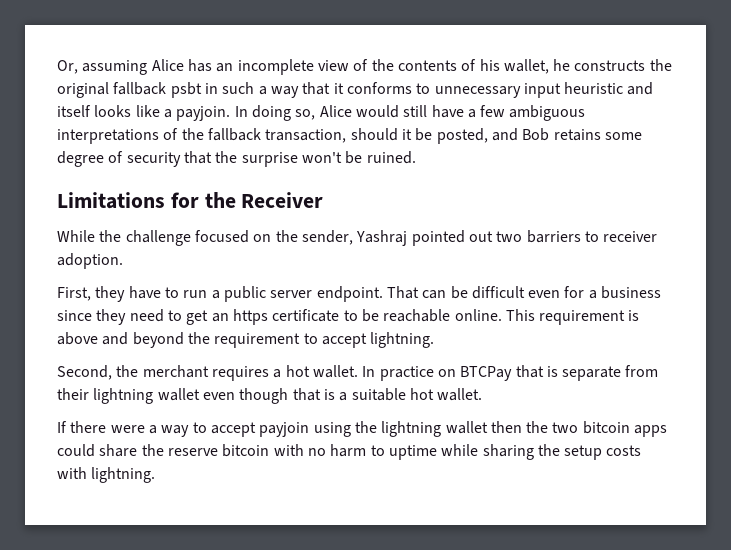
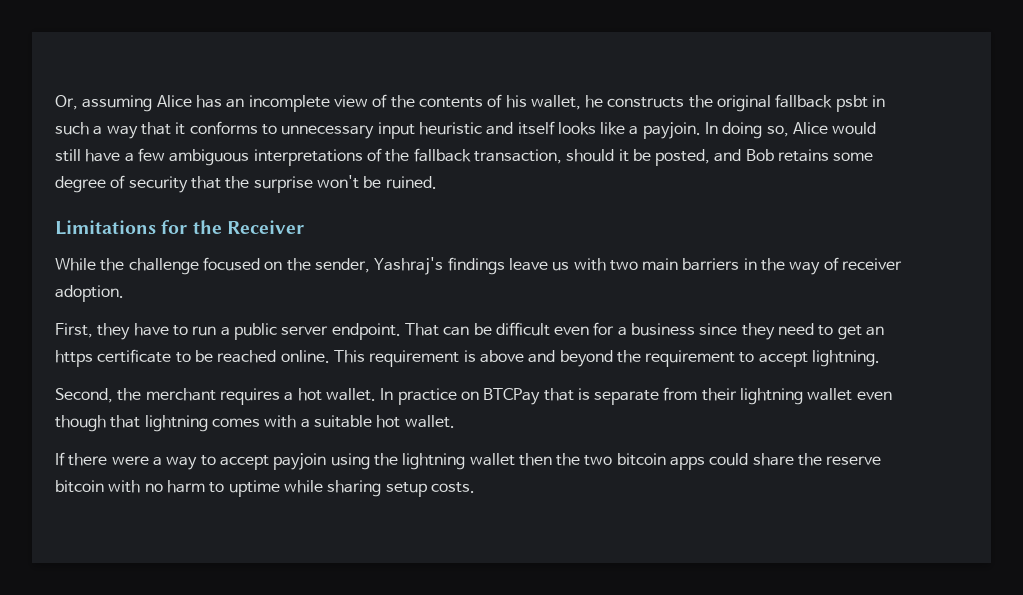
[356,230,599,246] Yashraj pointed out two barriers to -> [374,257,839,275] Yashraj's findings leave us with two main barriers in the way of
[383,309,451,322] reachable -> [217,350,277,363] reached
[323,389,335,400] is -> [144,415,297,432] lightning comes with
[537,444,642,460] [57,467,156,483] the setup costs with lightning. -> [385,482,475,497] setup costs.

